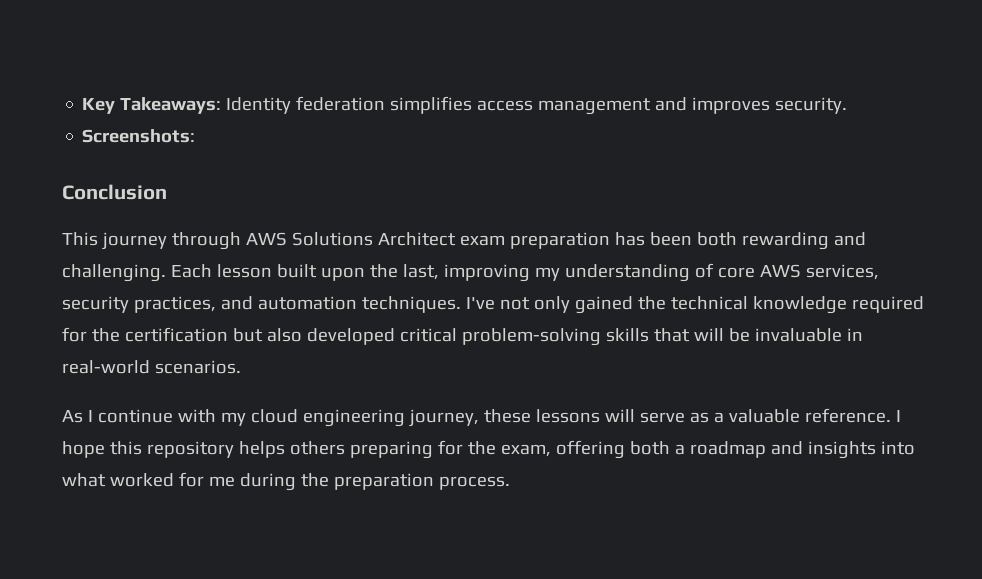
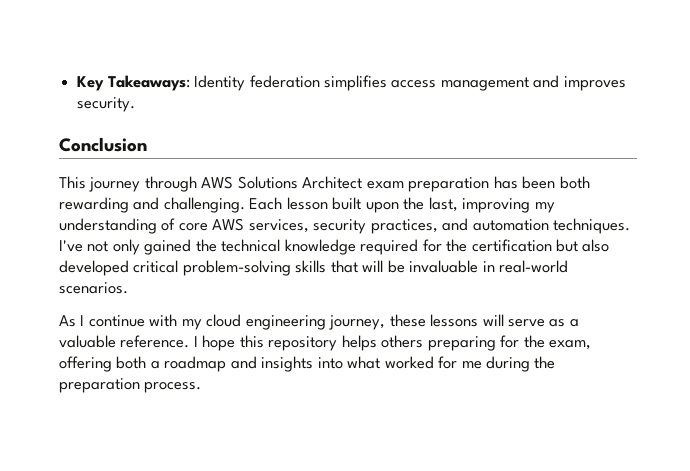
[82,129,196,143] // Screenshots: -> (136, 104) none

